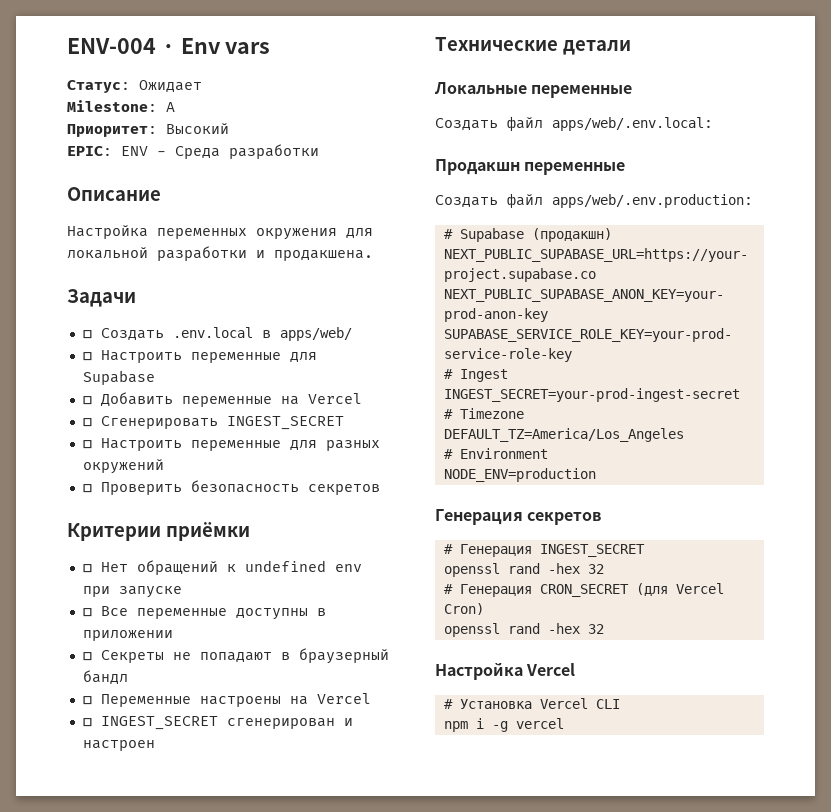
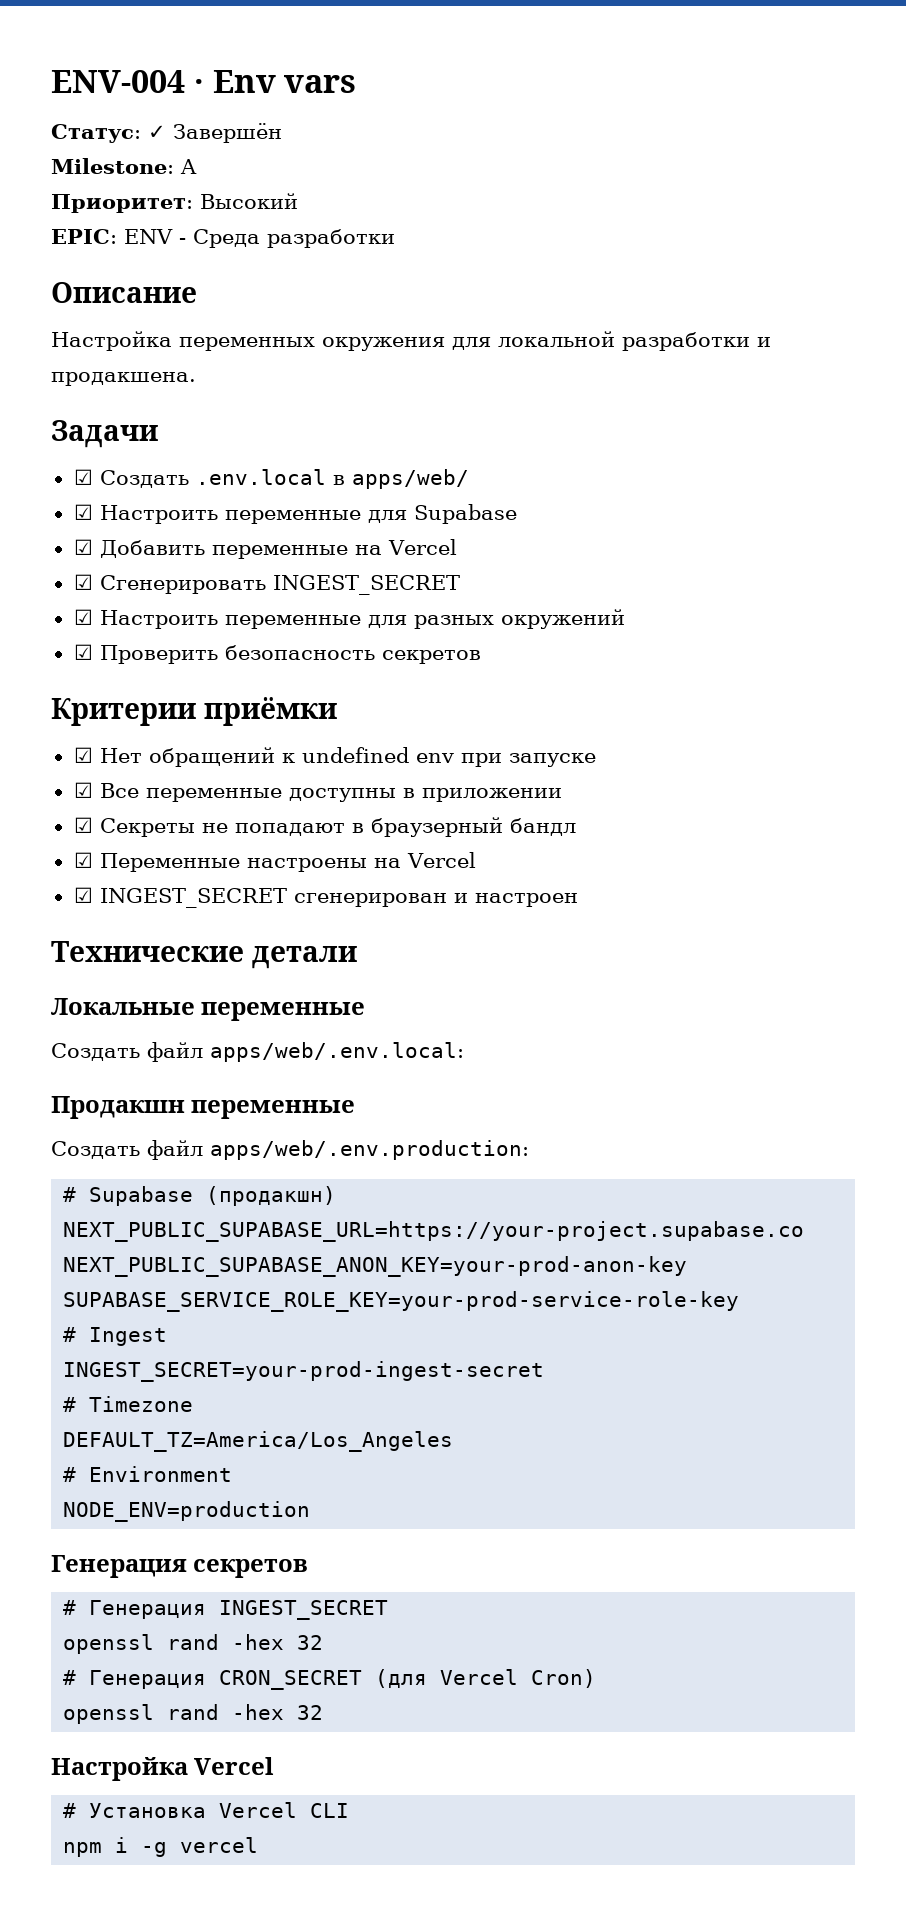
[139,80,202,92] Ожидает -> [148,123,282,143] ✓ Завершён
[82,330,92,339] ☐ -> [73,469,93,485] ☑
[82,352,92,361] ☐ -> [73,504,93,520] ☑
[82,396,92,405] ☐ -> [73,539,93,555] ☑
[82,418,92,427] ☐ -> [73,574,93,590] ☑
[82,440,92,449] ☐ -> [73,609,93,625] ☑
[82,484,92,493] ☐ -> [73,644,93,660] ☑
[82,564,92,573] ☐ -> [73,747,93,763] ☑
[82,608,92,617] ☐ -> [73,782,93,798] ☑
[82,652,92,661] ☐ -> [73,817,93,833] ☑
[82,696,92,705] ☐ -> [73,852,93,868] ☑
[82,718,92,727] ☐ -> [73,887,93,903] ☑

